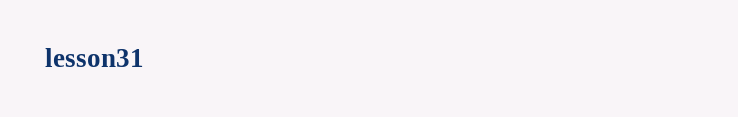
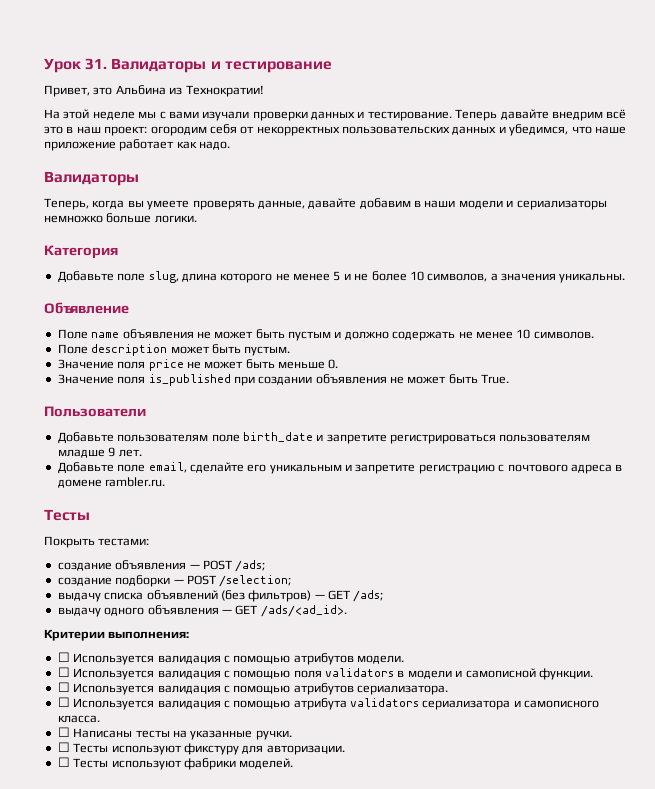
[45,48,144,67] lesson31 -> [44,58,332,73] [44,85,264,97] [44,109,627,121] [44,124,626,136] [44,139,231,151] [44,171,139,186] [44,198,607,210] [44,213,197,223] [44,245,118,259] [57,271,626,283] [44,302,129,314] [57,329,594,341] [57,344,291,356] [57,359,339,371] [57,374,510,386] [44,406,146,417] [57,432,591,444] [57,447,142,458] [57,462,623,474] [57,477,166,488] [44,509,90,521] [44,536,150,548] [57,560,266,572] [57,575,292,587] [57,590,384,602] [57,605,347,617] [44,629,190,641] [57,652,404,665] [57,667,593,680] [57,682,448,695] [57,697,600,710] [57,715,100,723] [57,727,292,740] [57,742,345,755] [57,757,294,770] Урок 31. Валидаторы и тестирование // Привет, это Альбина из Технократии! // На этой неделе мы с вами изучали проверки данных и тестирование. Теперь давайте внедрим всё это в наш проект: огородим себя от некорректных пользовательских данных и убедимся, что наше приложение работает как надо. // Валидаторы // Теперь, когда вы умеете проверять данные, давайте добавим в наши модели и сериализаторы немножко больше логики. // Категория // Добавьте поле slug, длина которого не менее 5 и не более 10 символов, а значения уникальны. // Объявление // Поле name объявления не может быть пустым и должно содержать не менее 10 символов. // Поле description может быть пустым. // Значение поля price не может быть меньше 0. // Значение поля is_published при создании объявления не может быть True. // Пользователи // Добавьте пользователям поле birth_date и запретите регистрироваться пользователям младше 9 лет. // Добавьте поле email, сделайте его уникальным и запретите регистрацию с почтового адреса в домене rambler.ru. // Тесты // Покрыть тестами: // создание объявления — POST /ads; // создание подборки — POST /selection; // выдачу списка объявлений (без фильтров) — GET /ads; // выдачу одного объявления — GET /ads/<ad_id>. // Критерии выполнения: // ☐ Используется валидация с помощью атрибутов модели. // ☐ Используется валидация с помощью поля validators в модели и самописной функции. // ☐ Используется валидация с помощью атрибутов сериализатора. // ☐ Используется валидация с помощью атрибута validators сериализатора и самописного класса. // ☐ Написаны тесты на указанные ручки. // ☐ Тесты используют фикстуру для авторизации. // ☐ Тесты используют фабрики моделей.

